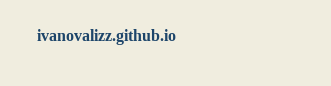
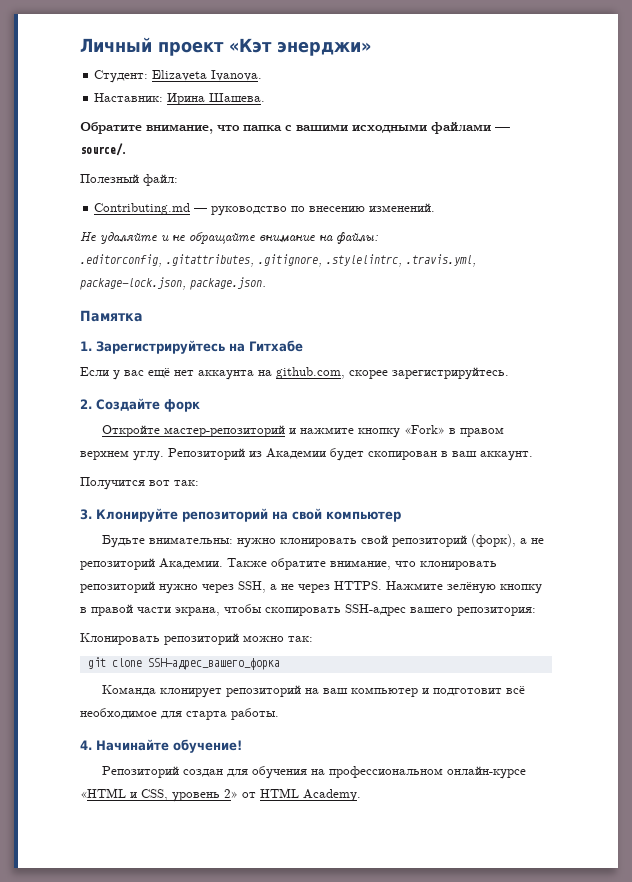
[37,29,176,45] ivanovalizz.github.io -> [80,37,371,56] [94,70,263,83] [94,93,266,105] [80,122,510,134] [80,143,126,156] [80,174,178,186] [94,203,436,216] [80,232,378,244] [80,254,476,267] [80,277,266,290] [80,310,143,322] [80,340,303,354] [80,367,509,380] [80,398,200,412] [101,425,504,438] [80,448,533,461] [80,477,199,490] [80,508,401,522] [101,534,544,548] [80,558,497,570] [80,581,542,594] [80,604,536,616] [80,633,313,645] [87,657,280,670] [101,685,525,698] [80,708,279,720] [80,739,242,753] [101,766,526,779] [80,788,361,802] Личный проект «Кэт энерджи» // Студент: Elizaveta Ivanova. // Наставник: Ирина Шашева. // Обратите внимание, что папка с вашими исходными файлами — source/. // Полезный файл: // Contributing.md — руководство по внесению изменений. // Не удаляйте и не обращайте внимание на файлы: // .editorconfig, .gitattributes, .gitignore, .stylelintrc, .travis.yml, package-lock.json, package.json. // Памятка // 1. Зарегистрируйтесь на Гитхабе // Если у вас ещё нет аккаунта на github.com, скорее зарегистрируйтесь. // 2. Создайте форк // Откройте мастер-репозиторий и нажмите кнопку «Fork» в правом верхнем углу. Репозиторий из Академии будет скопирован в ваш аккаунт. // Получится вот так: // 3. Клонируйте репозиторий на свой компьютер // Будьте внимательны: нужно клонировать свой репозиторий (форк), а не репозиторий Академии. Также обратите внимание, что клонировать репозиторий нужно через SSH, а не через HTTPS. Нажмите зелёную кнопку в правой части экрана, чтобы скопировать SSH-адрес вашего репозитория: // Клонировать репозиторий можно так: // git clone SSH-адрес_вашего_форка // Команда клонирует репозиторий на ваш компьютер и подготовит всё необходимое для старта работы. // 4. Начинайте обучение! // Репозиторий создан для обучения на профессиональном онлайн‑курсе «HTML и CSS, уровень 2» от HTML Academy.

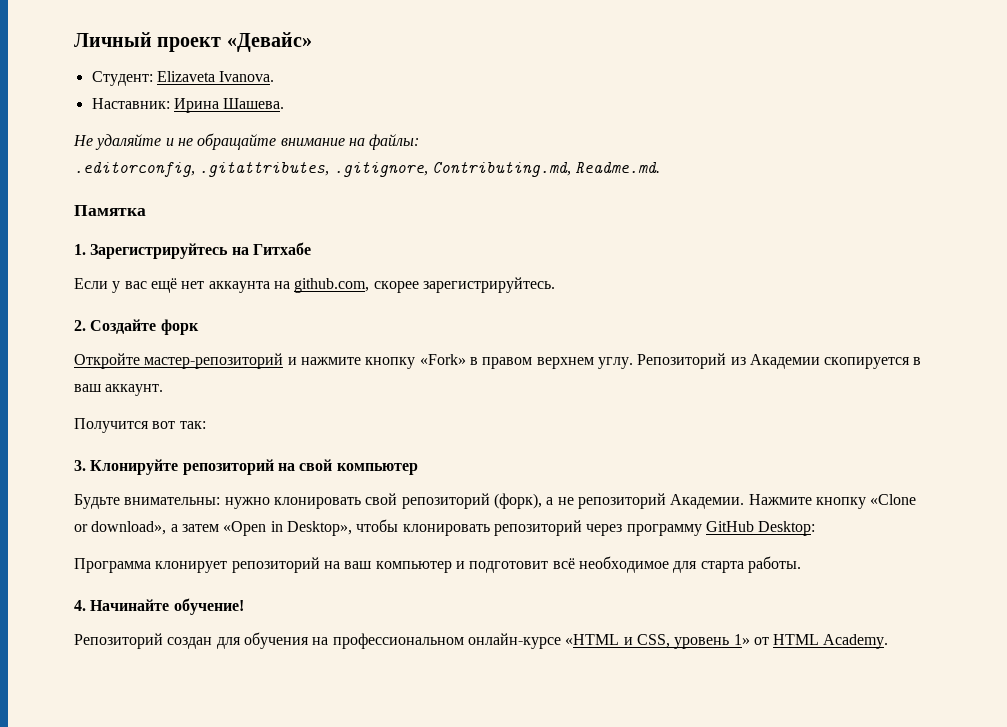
[229,38,371,56] «Кэт энерджи» -> [226,32,312,52] «Девайс»
[80,122,510,134] [80,143,126,156] [80,174,178,186] [94,203,436,216] // Обратите внимание, что папка с вашими исходными файлами — source/. // Полезный файл: // Contributing.md — руководство по внесению изменений. -> (285, 103) none
[326,254,476,267] [80,277,266,290] .stylelintrc, .travis.yml, package-lock.json, package.json. -> [431,161,661,177] Contributing.md, Readme.md.
[330,448,437,461] будет скопирован -> [824,357,911,369] скопируется
[227,558,497,570] [80,581,542,594] [80,604,536,616] [80,633,313,645] [87,657,280,670] [101,685,156,696] Также обратите внимание, что клонировать репозиторий нужно через SSH, а не через HTTPS. Нажмите зелёную кнопку в правой части экрана, чтобы скопировать SSH-адрес вашего репозитория: // Клонировать репозиторий можно так: // git clone SSH-адрес_вашего_форка // Команда -> [748,494,917,509] [74,519,816,536] [74,558,151,573] Нажмите кнопку «Clone or download», а затем «Open in Desktop», чтобы клонировать репозиторий через программу GitHub Desktop: // Программа
[224,789,238,798] 2» -> [733,634,750,645] 1»

